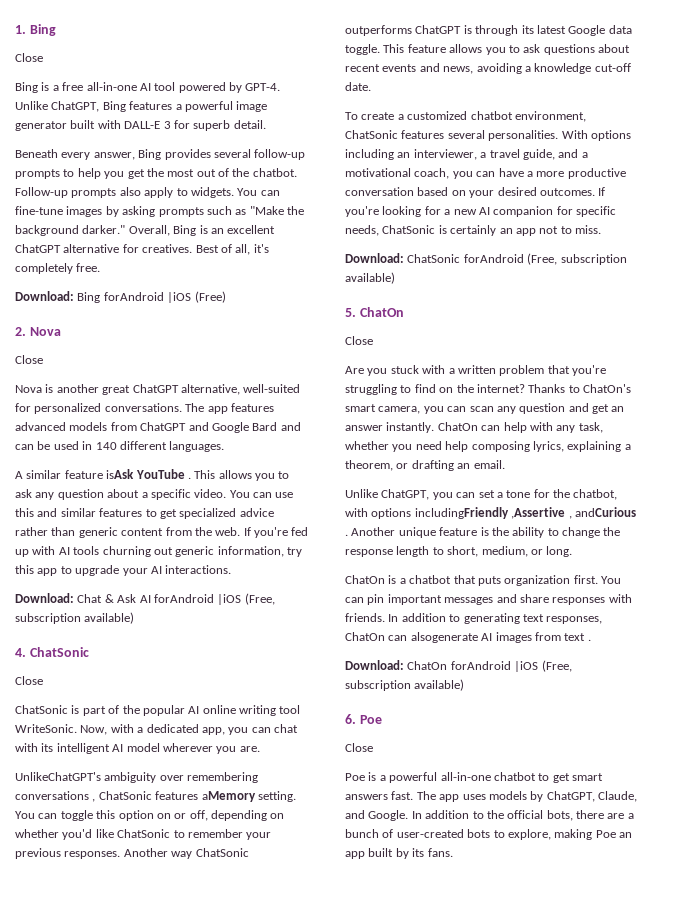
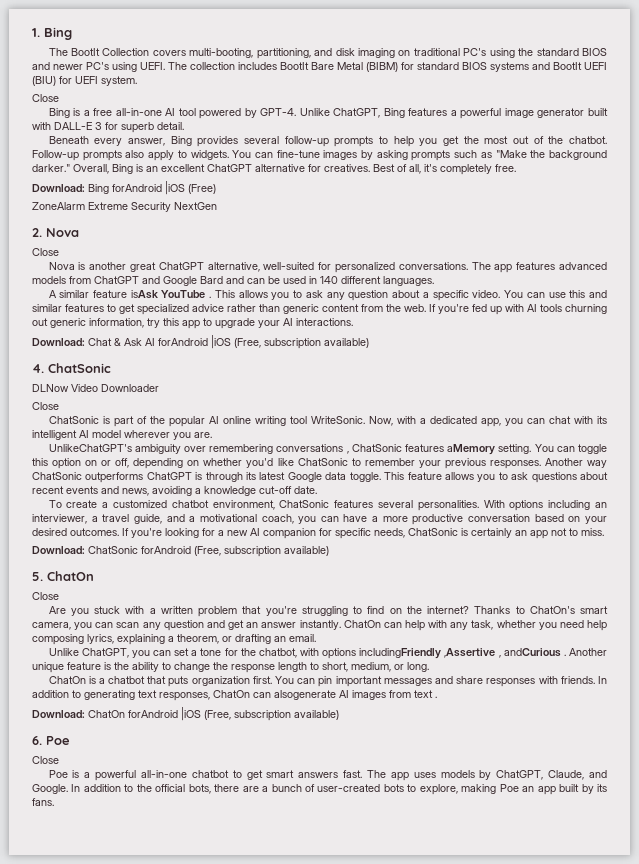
(56, 30) none -> [48,48,607,59] [32,62,607,72] [32,76,137,86] // The BootIt Collection covers multi-booting, partitioning, and disk imaging on traditional PC's using the standard BIOS and newer PC's using UEFI. The collection includes BootIt Bare Metal (BIBM) for standard BIOS systems and BootIt UEFI (BIU) for UEFI system.
(226, 297) none -> [32,202,217,212] // ZoneAlarm Extreme Security NextGen
(89, 652) none -> [32,384,159,392] // DLNow Video Downloader

